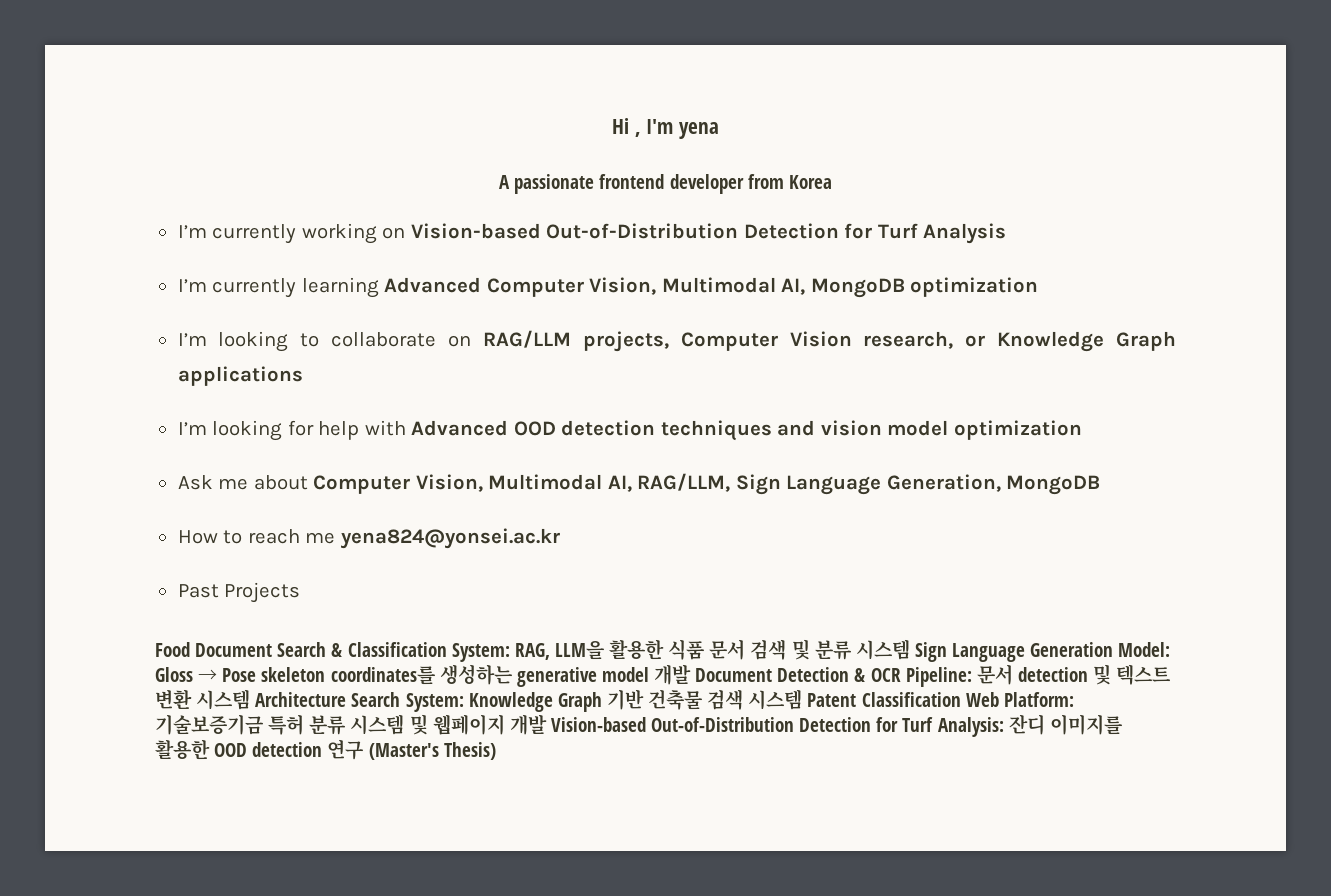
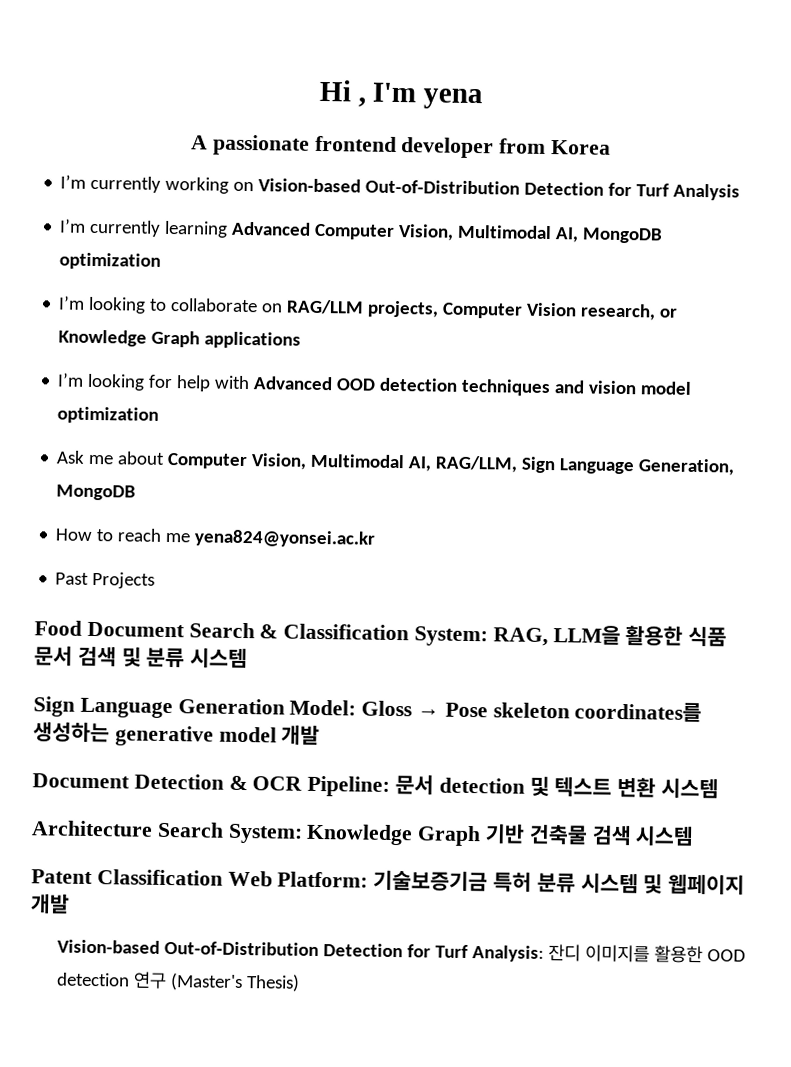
(910, 649) none -> (249, 658) //
(692, 674) none -> (321, 735) //
(251, 699) none -> (720, 788) //
(803, 699) none -> (695, 835) //
(547, 724) none -> (70, 903) //

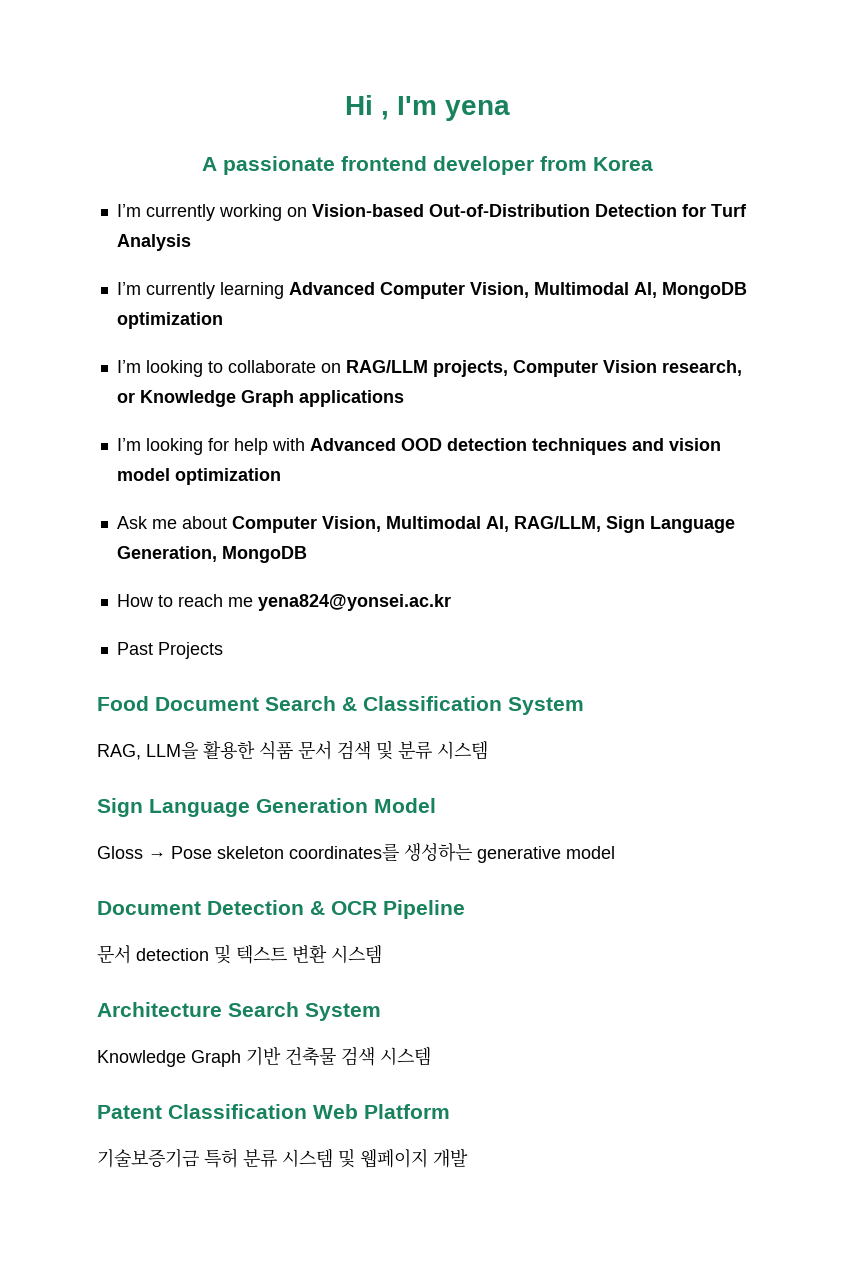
[414,626,489,647] System: -> [508,697,584,715] System //
[289,699,357,716] Model: -> [374,798,436,813] Model //
[281,724,321,746] 개발 -> (615, 852) none
[307,775,391,797] Pipeline: -> [383,900,465,919] Pipeline //
[227,823,303,844] System: -> [305,1003,381,1021] System //
[277,871,369,888] Platform: -> [364,1104,450,1119] Platform //
[57,939,747,964] [56,971,301,992] // Vision-based Out-of-Distribution Detection for Turf Analysis: 잔디 이미지를 활용한 OOD detection 연구 (Master's Thesis) -> (468, 1158) none

